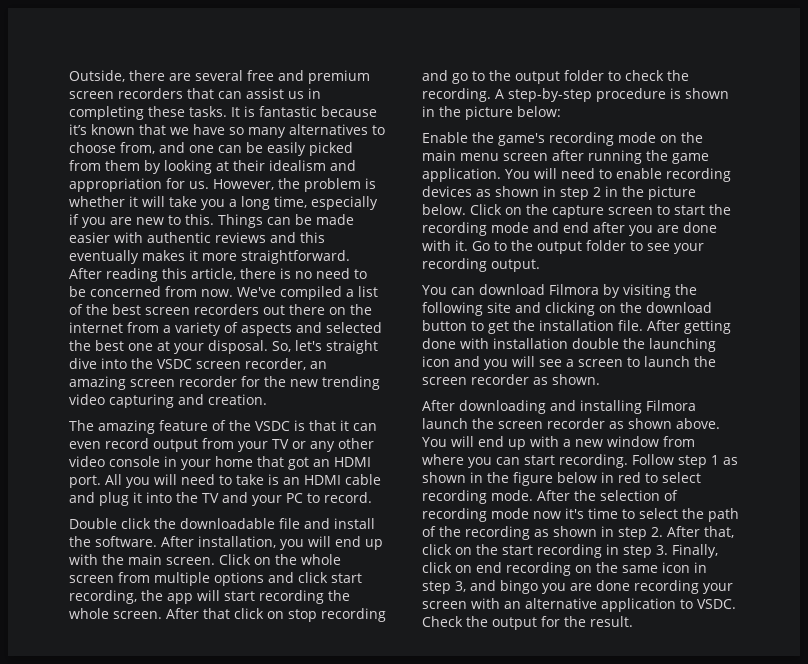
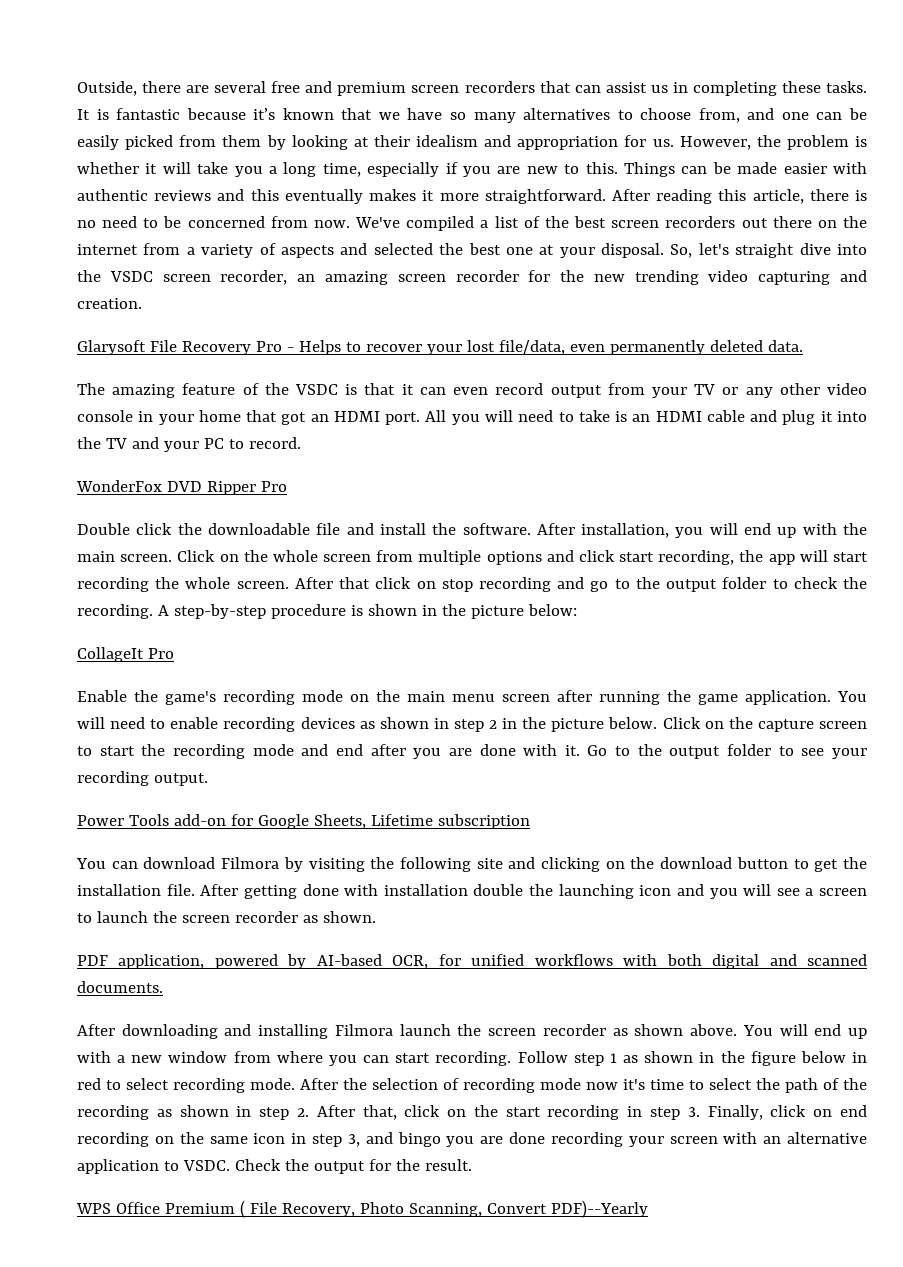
(267, 399) none -> [77,340,803,355] // Glarysoft File Recovery Pro - Helps to recover your lost file/data, even permanently deleted data.
(372, 497) none -> [76,480,287,495] // WonderFox DVD Ripper Pro
(561, 111) none -> [77,647,174,662] // CollageIt Pro
(540, 265) none -> [77,814,530,829] // Power Tools add-on for Google Sheets, Lifetime subscription
(600, 379) none -> [77,954,867,969] [77,981,163,993] // PDF application, powered by AI-based OCR, for unified workflows with both digital and scanned documents.
(633, 621) none -> [76,1200,648,1218] // WPS Office Premium ( File Recovery, Photo Scanning, Convert PDF)--Yearly

